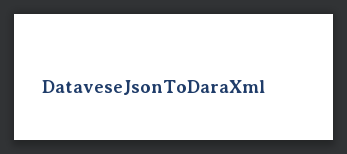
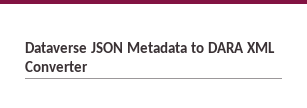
[42,80,265,95] DataveseJsonToDaraXml -> [25,42,275,53] [25,61,88,72] Dataverse JSON Metadata to DARA XML Converter

